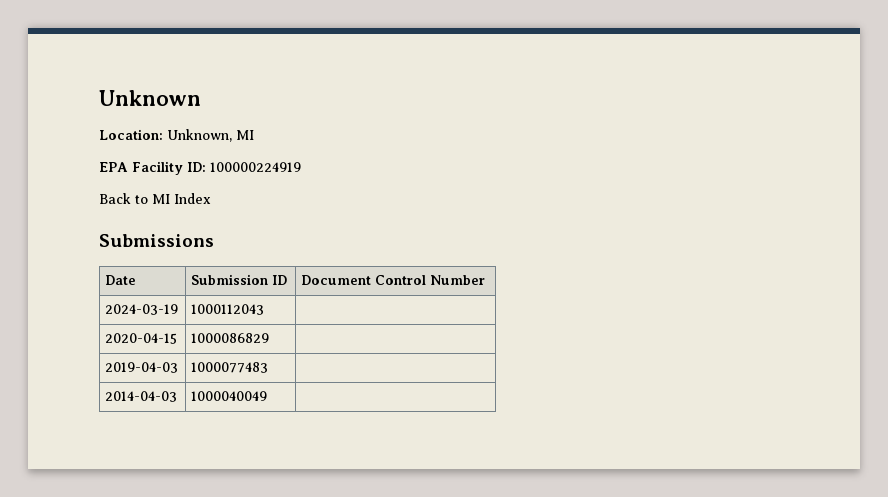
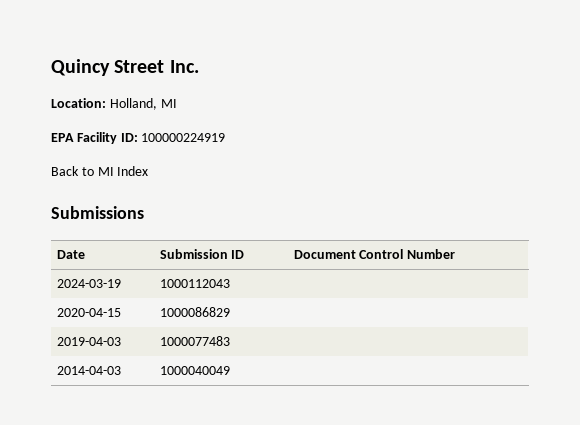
[99,90,201,106] Unknown -> [51,59,199,76] Quincy Street Inc.
[167,129,232,142] Unknown, -> [109,98,157,110] Holland,

